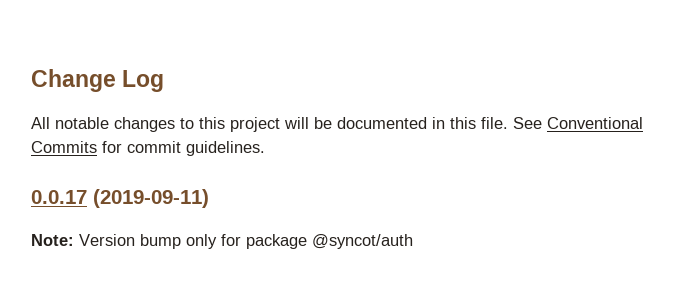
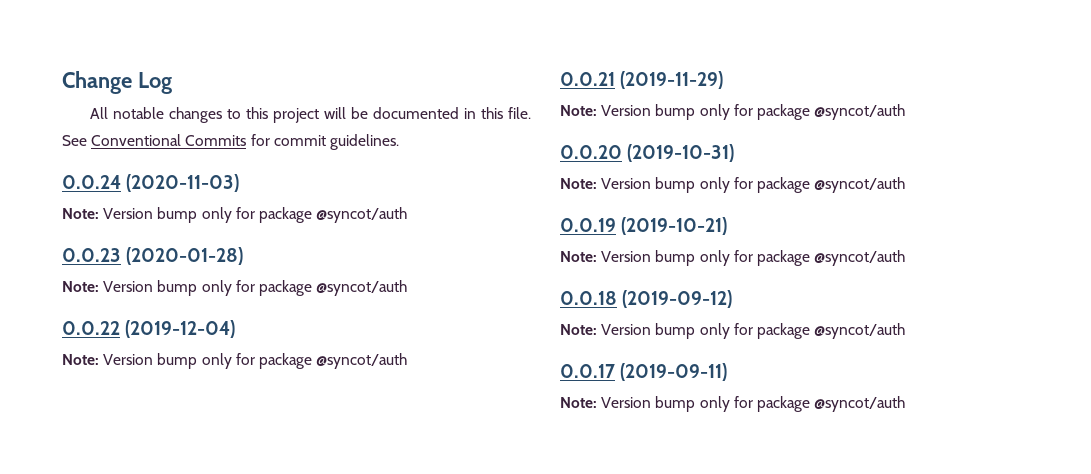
(265, 148) none -> [62,174,240,192] [62,207,408,223] [62,247,244,265] [62,280,408,296] [62,320,236,338] [62,353,408,369] [560,71,724,89] [560,104,906,120] [560,144,735,162] [560,177,906,193] [560,217,728,235] [560,250,906,266] [560,290,733,308] [560,323,906,339] // 0.0.24 (2020-11-03) // Note: Version bump only for package @syncot/auth // 0.0.23 (2020-01-28) // Note: Version bump only for package @syncot/auth // 0.0.22 (2019-12-04) // Note: Version bump only for package @syncot/auth // 0.0.21 (2019-11-29) // Note: Version bump only for package @syncot/auth // 0.0.20 (2019-10-31) // Note: Version bump only for package @syncot/auth // 0.0.19 (2019-10-21) // Note: Version bump only for package @syncot/auth // 0.0.18 (2019-09-12) // Note: Version bump only for package @syncot/auth

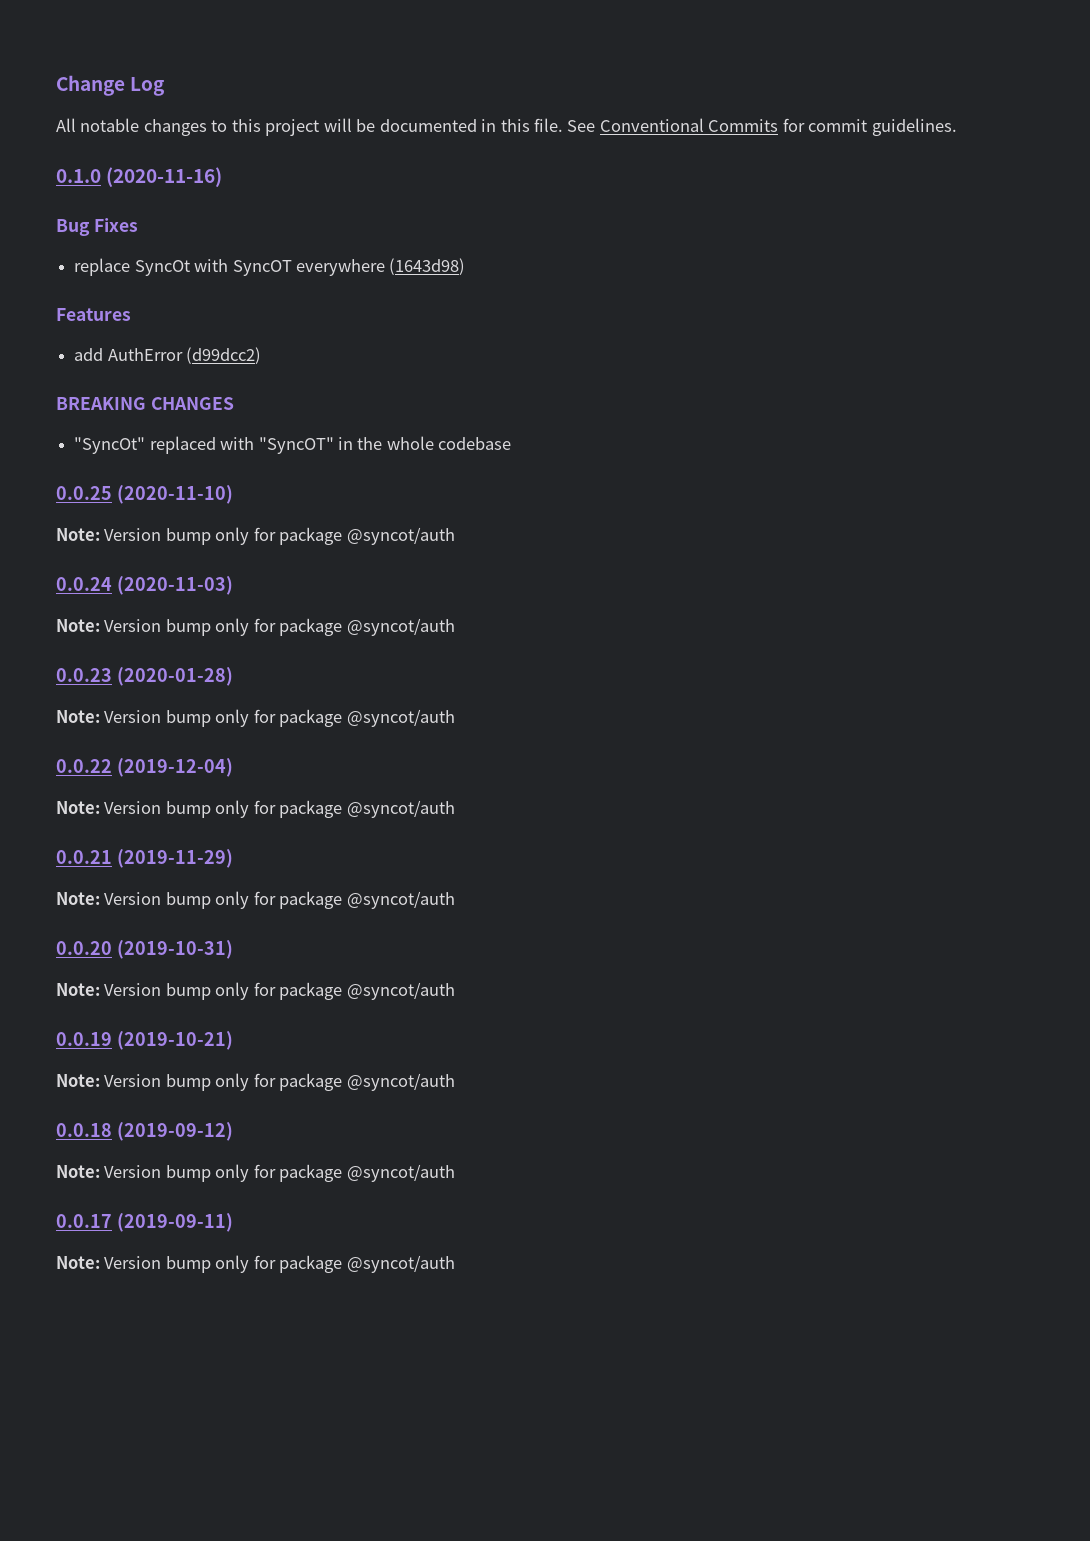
(399, 142) none -> [56,167,223,187] [56,218,138,236] [74,258,466,276] [56,308,131,321] [74,347,262,364] [56,397,234,410] [74,436,512,454] [56,485,233,504] [56,527,455,545] // 0.1.0 (2020-11-16) // Bug Fixes // replace SyncOt with SyncOT everywhere (1643d98) // Features // add AuthError (d99dcc2) // BREAKING CHANGES // "SyncOt" replaced with "SyncOT" in the whole codebase // 0.0.25 (2020-11-10) // Note: Version bump only for package @syncot/auth

